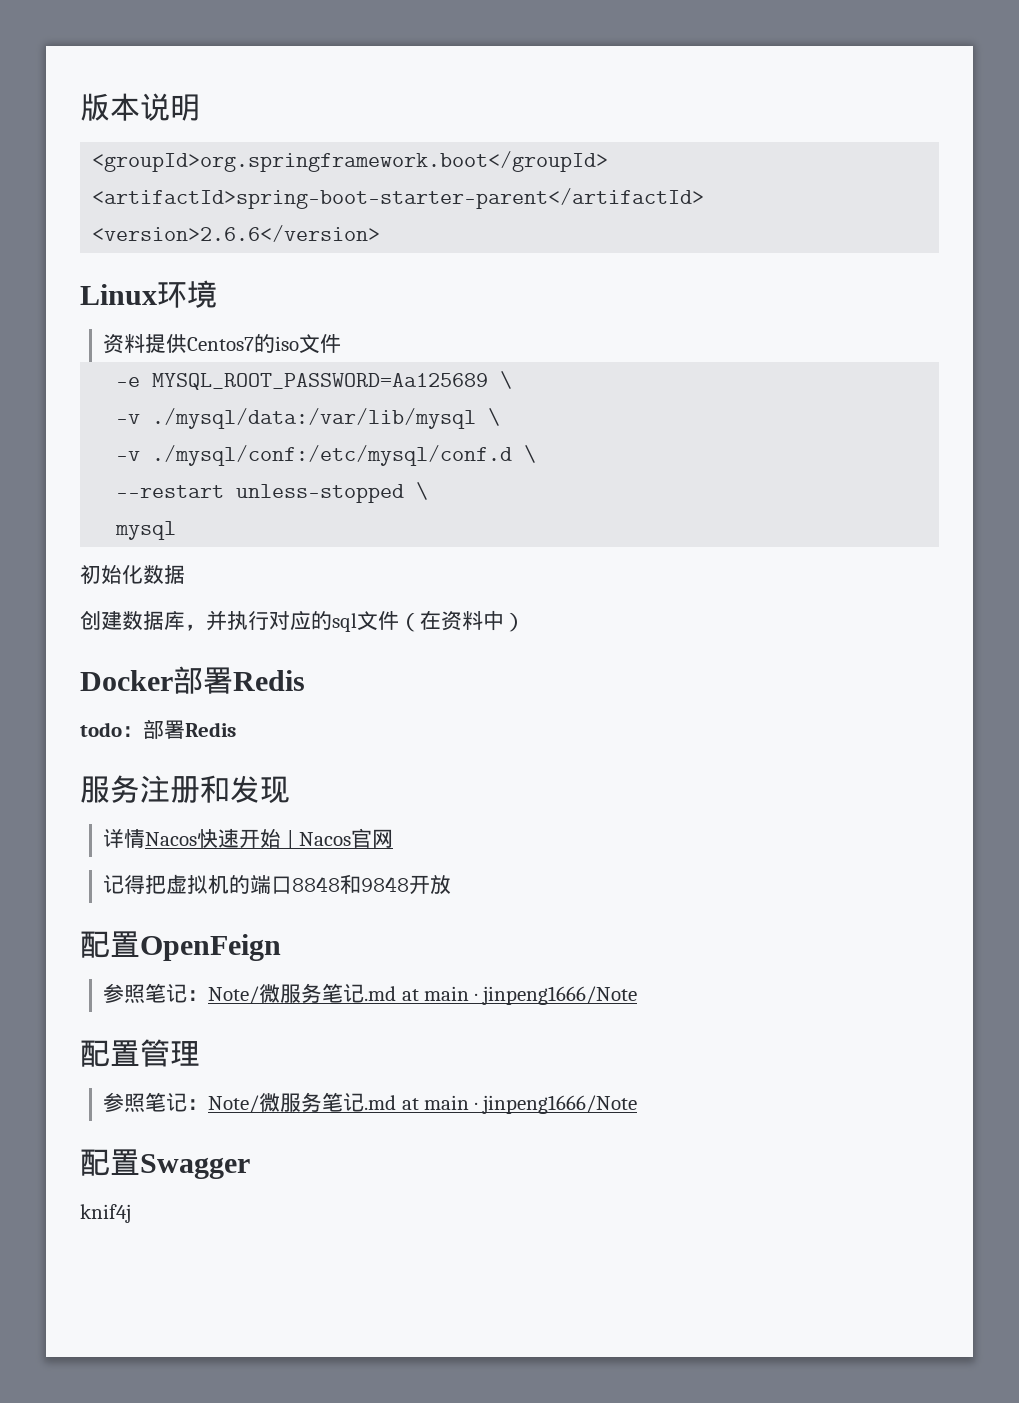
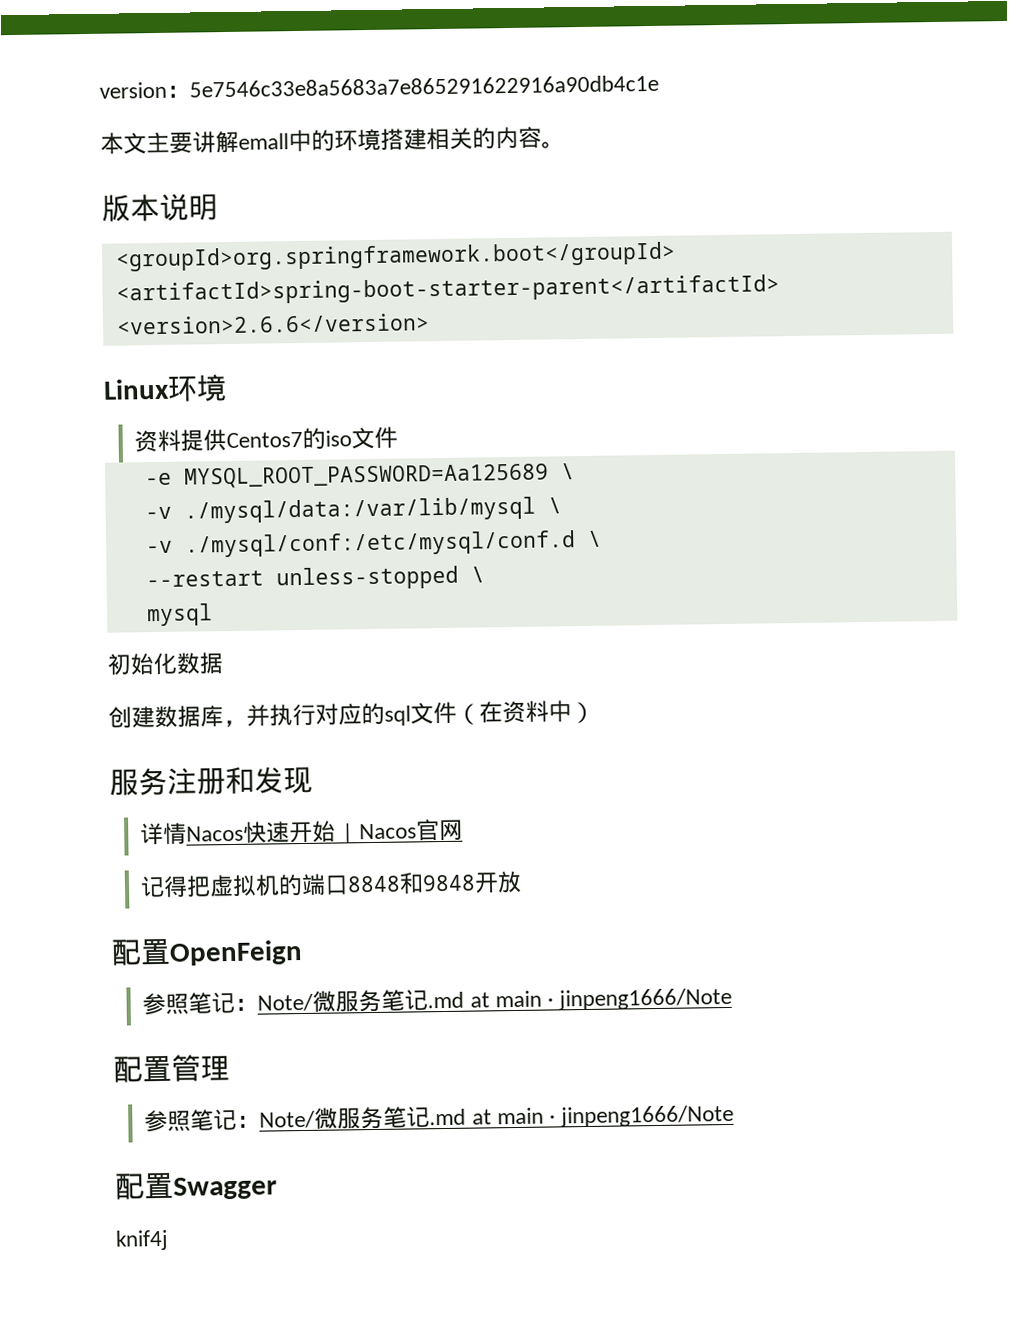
(80, 107) none -> [99,74,659,99] [100,126,565,155] version：5e7546c33e8a5683a7e865291622916a90db4c1e // 本文主要讲解emall中的环境搭建相关的内容。 //
[80,666,305,694] [80,719,236,739] // Docker部署Redis // todo：部署Redis -> (595, 712) none

